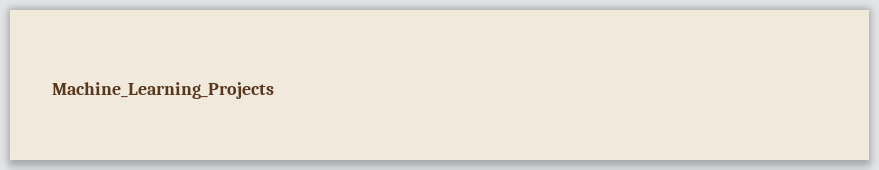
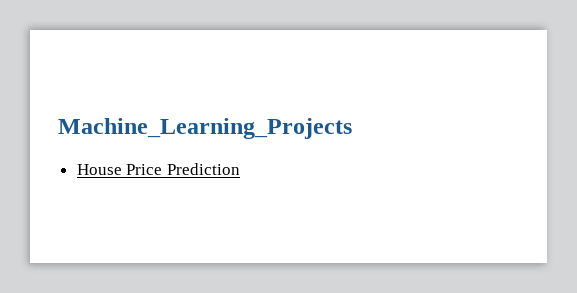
(274, 90) none -> [76,163,240,175] // House Price Prediction

